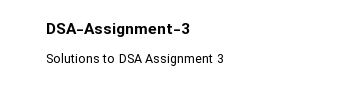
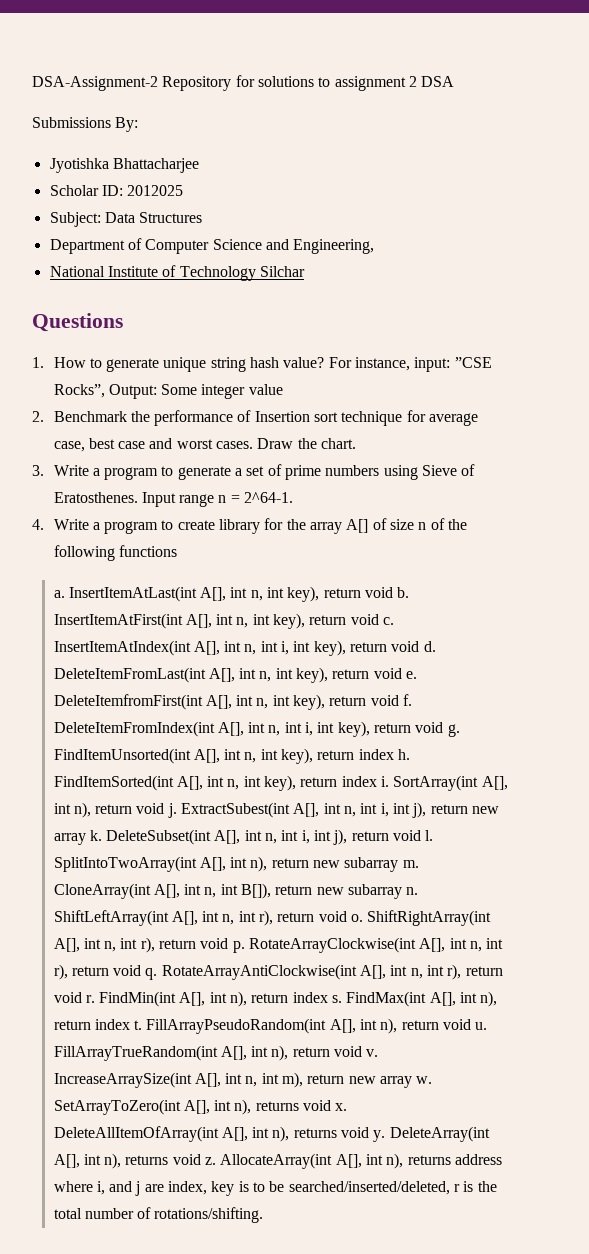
[46,23,190,37] [46,53,224,66] DSA-Assignment-3 // Solutions to DSA Assignment 3 -> [32,75,455,91] [32,117,139,132] [49,158,199,173] [49,185,184,196] [49,212,203,227] [49,238,375,254] [49,265,305,281] [32,313,123,332] [32,357,492,372] [53,384,283,399] [32,410,479,426] [53,438,357,452] [32,464,476,480] [53,492,294,507] [32,518,467,534] [53,545,177,561] [53,586,410,602] [53,613,395,629] [53,640,436,656] [53,667,418,683] [53,694,413,710] [53,721,460,737] [53,748,411,764] [53,775,508,791] [53,802,499,818] [53,829,434,845] [53,856,419,872] [53,883,419,899] [53,910,492,926] [53,937,504,953] [53,964,503,980] [53,991,498,1007] [53,1018,488,1034] [53,1045,379,1061] [53,1072,433,1088] [53,1099,348,1115] [53,1126,490,1142] [53,1153,503,1169] [53,1181,497,1196] [53,1207,264,1223] DSA-Assignment-2 Repository for solutions to assignment 2 DSA // Submissions By: // Jyotishka Bhattacharjee // Scholar ID: 2012025 // Subject: Data Structures // Department of Computer Science and Engineering, // National Institute of Technology Silchar // Questions // 1. How to generate unique string hash value? For instance, input: ”CSE Rocks”, Output: Some integer value // 2. Benchmark the performance of Insertion sort technique for average case, best case and worst cases. Draw the chart. // 3. Write a program to generate a set of prime numbers using Sieve of Eratosthenes. Input range n = 2^64-1. // 4. Write a program to create library for the array A[] of size n of the following functions // a. InsertItemAtLast(int A[], int n, int key), return void b. InsertItemAtFirst(int A[], int n, int key), return void c. InsertItemAtIndex(int A[], int n, int i, int key), return void d. DeleteItemFromLast(int A[], int n, int key), return void e. DeleteItemfromFirst(int A[], int n, int key), return void f. DeleteItemFromIndex(int A[], int n, int i, int key), return void g. FindItemUnsorted(int A[], int n, int key), return index h. FindItemSorted(int A[], int n, int key), return index i. SortArray(int A[], int n), return void j. ExtractSubest(int A[], int n, int i, int j), return new array k. DeleteSubset(int A[], int n, int i, int j), return void l. SplitIntoTwoArray(int A[], int n), return new subarray m. CloneArray(int A[], int n, int B[]), return new subarray n. ShiftLeftArray(int A[], int n, int r), return void o. ShiftRightArray(int A[], int n, int r), return void p. RotateArrayClockwise(int A[], int n, int r), return void q. RotateArrayAntiClockwise(int A[], int n, int r), return void r. FindMin(int A[], int n), return index s. FindMax(int A[], int n), return index t. FillArrayPseudoRandom(int A[], int n), return void u. FillArrayTrueRandom(int A[], int n), return void v. IncreaseArraySize(int A[], int n, int m), return new array w. SetArrayToZero(int A[], int n), returns void x. DeleteAllItemOfArray(int A[], int n), returns void y. DeleteArray(int A[], int n), returns void z. AllocateArray(int A[], int n), returns address where i, and j are index, key is to be searched/inserted/deleted, r is the total number of rotations/shifting.

